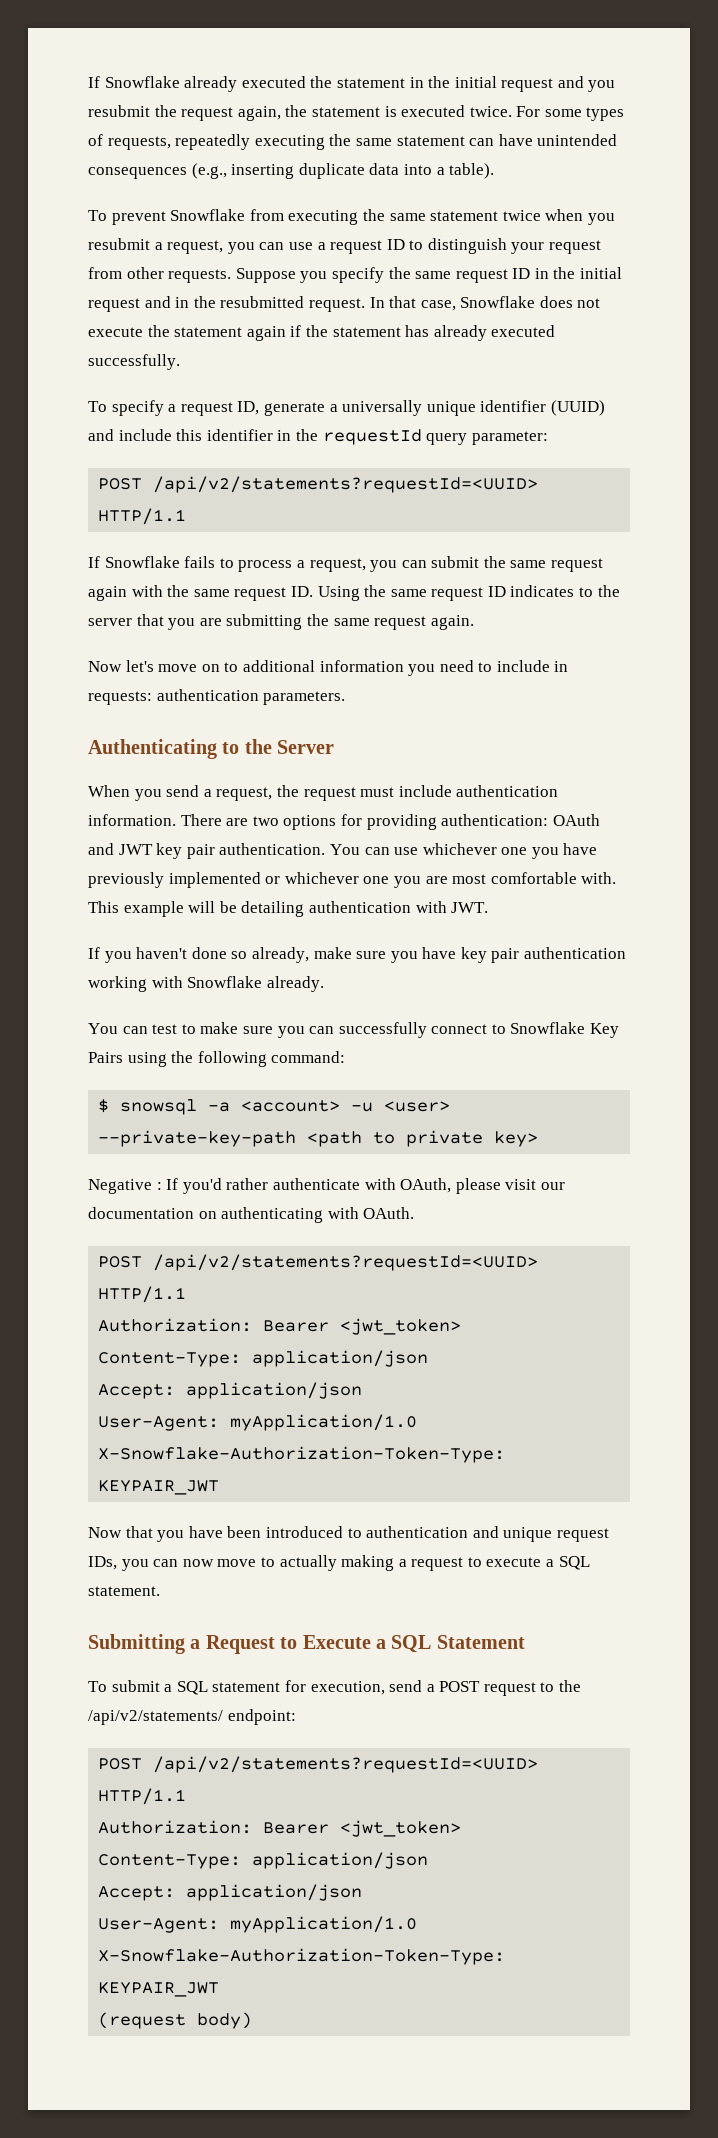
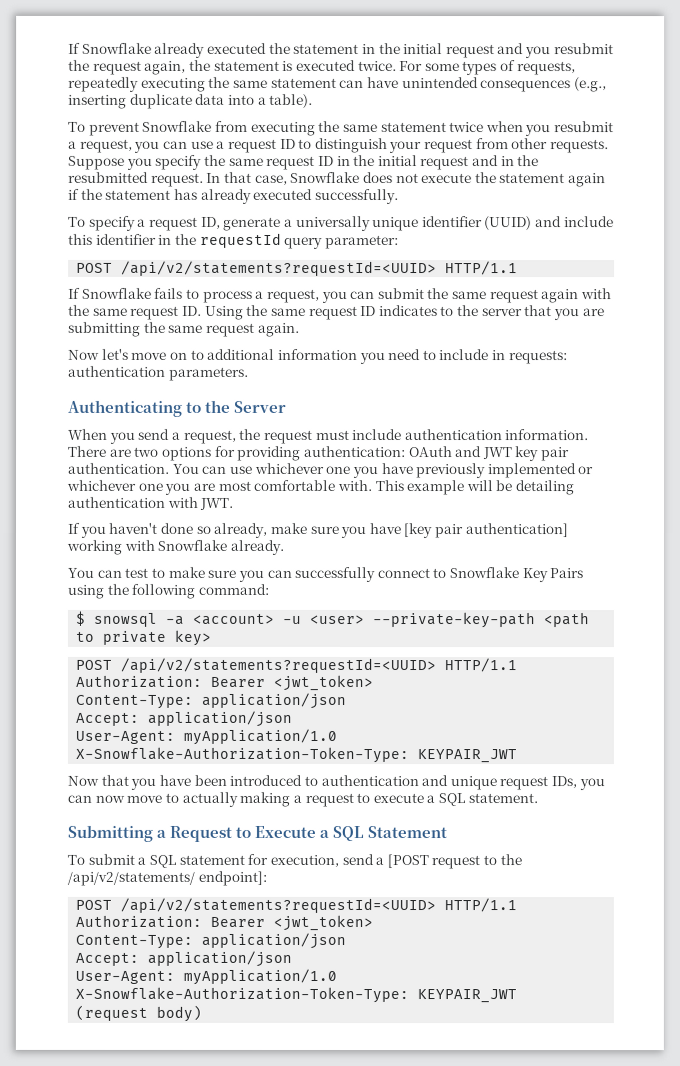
[460,947,627,963] key pair authentication -> [403,523,569,539] [key pair authentication]
[88,1178,565,1194] [88,1207,415,1223] // Negative : If you'd rather authenticate with OAuth, please visit our documentation on authenticating with OAuth. -> (212, 637) none
[439,1681,481,1692] POST -> [386,854,429,869] [POST
[227,1709,296,1725] endpoint: -> [197,870,267,886] endpoint]:

